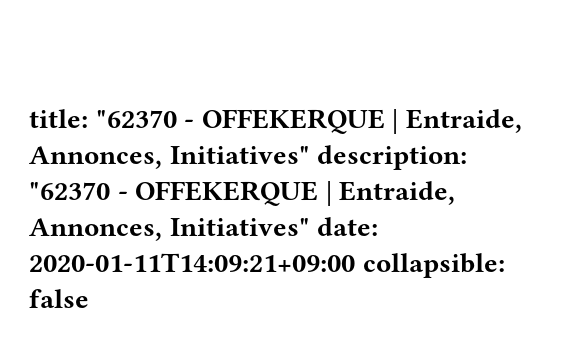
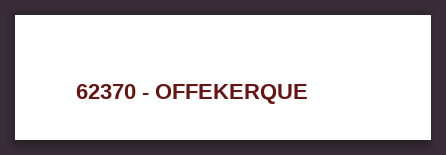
[29,109,522,134] [29,145,468,170] [29,181,456,206] [29,217,379,241] [29,253,505,278] [29,289,89,308] title: "62370 - OFFEKERQUE | Entraide, Annonces, Initiatives" description: "62370 - OFFEKERQUE | Entraide, Annonces, Initiatives" date: 2020-01-11T14:09:21+09:00 collapsible: false -> [76,84,308,104] 62370 - OFFEKERQUE

